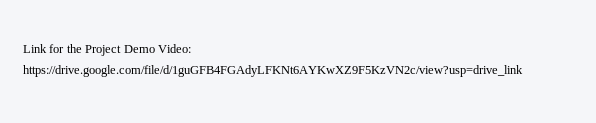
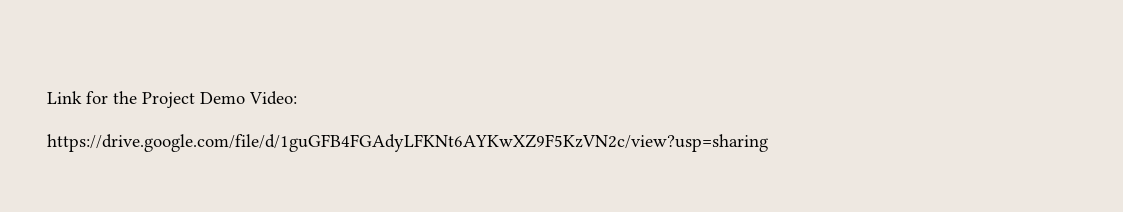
[23,65,523,77] https://drive.google.com/file/d/1guGFB4FGAdyLFKNt6AYKwXZ9F5KzVN2c/view?usp=drive_link -> [47,134,768,152] https://drive.google.com/file/d/1guGFB4FGAdyLFKNt6AYKwXZ9F5KzVN2c/view?usp=sharing

